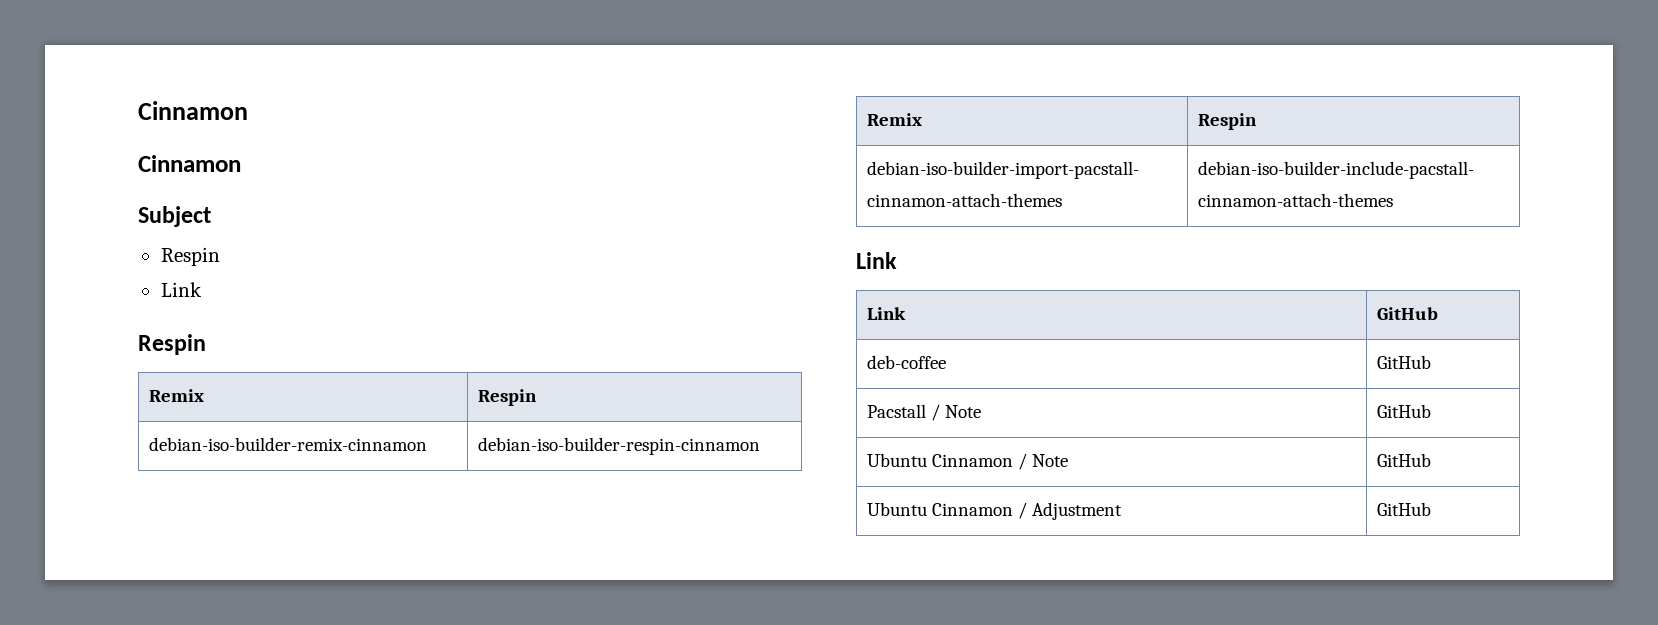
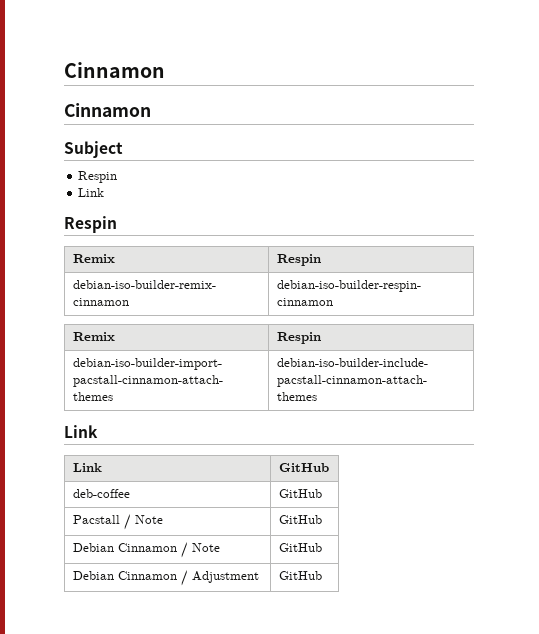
[867,453,928,467] Ubuntu -> [72,543,114,552] Debian
[867,502,928,516] Ubuntu -> [72,571,114,580] Debian

